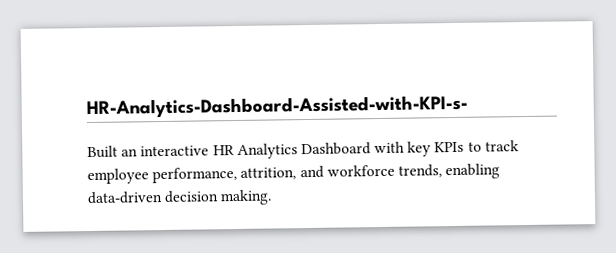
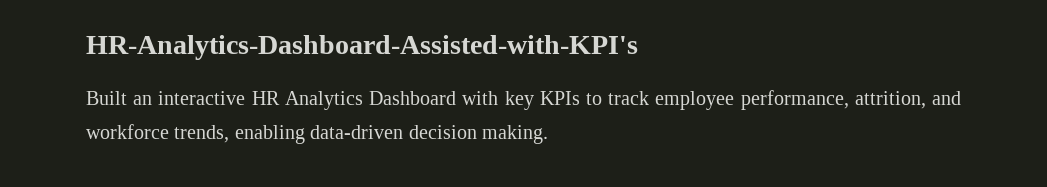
[86,94,468,119] HR-Analytics-Dashboard-Assisted-with-KPI-s- -> [86,35,638,60] HR-Analytics-Dashboard-Assisted-with-KPI's

